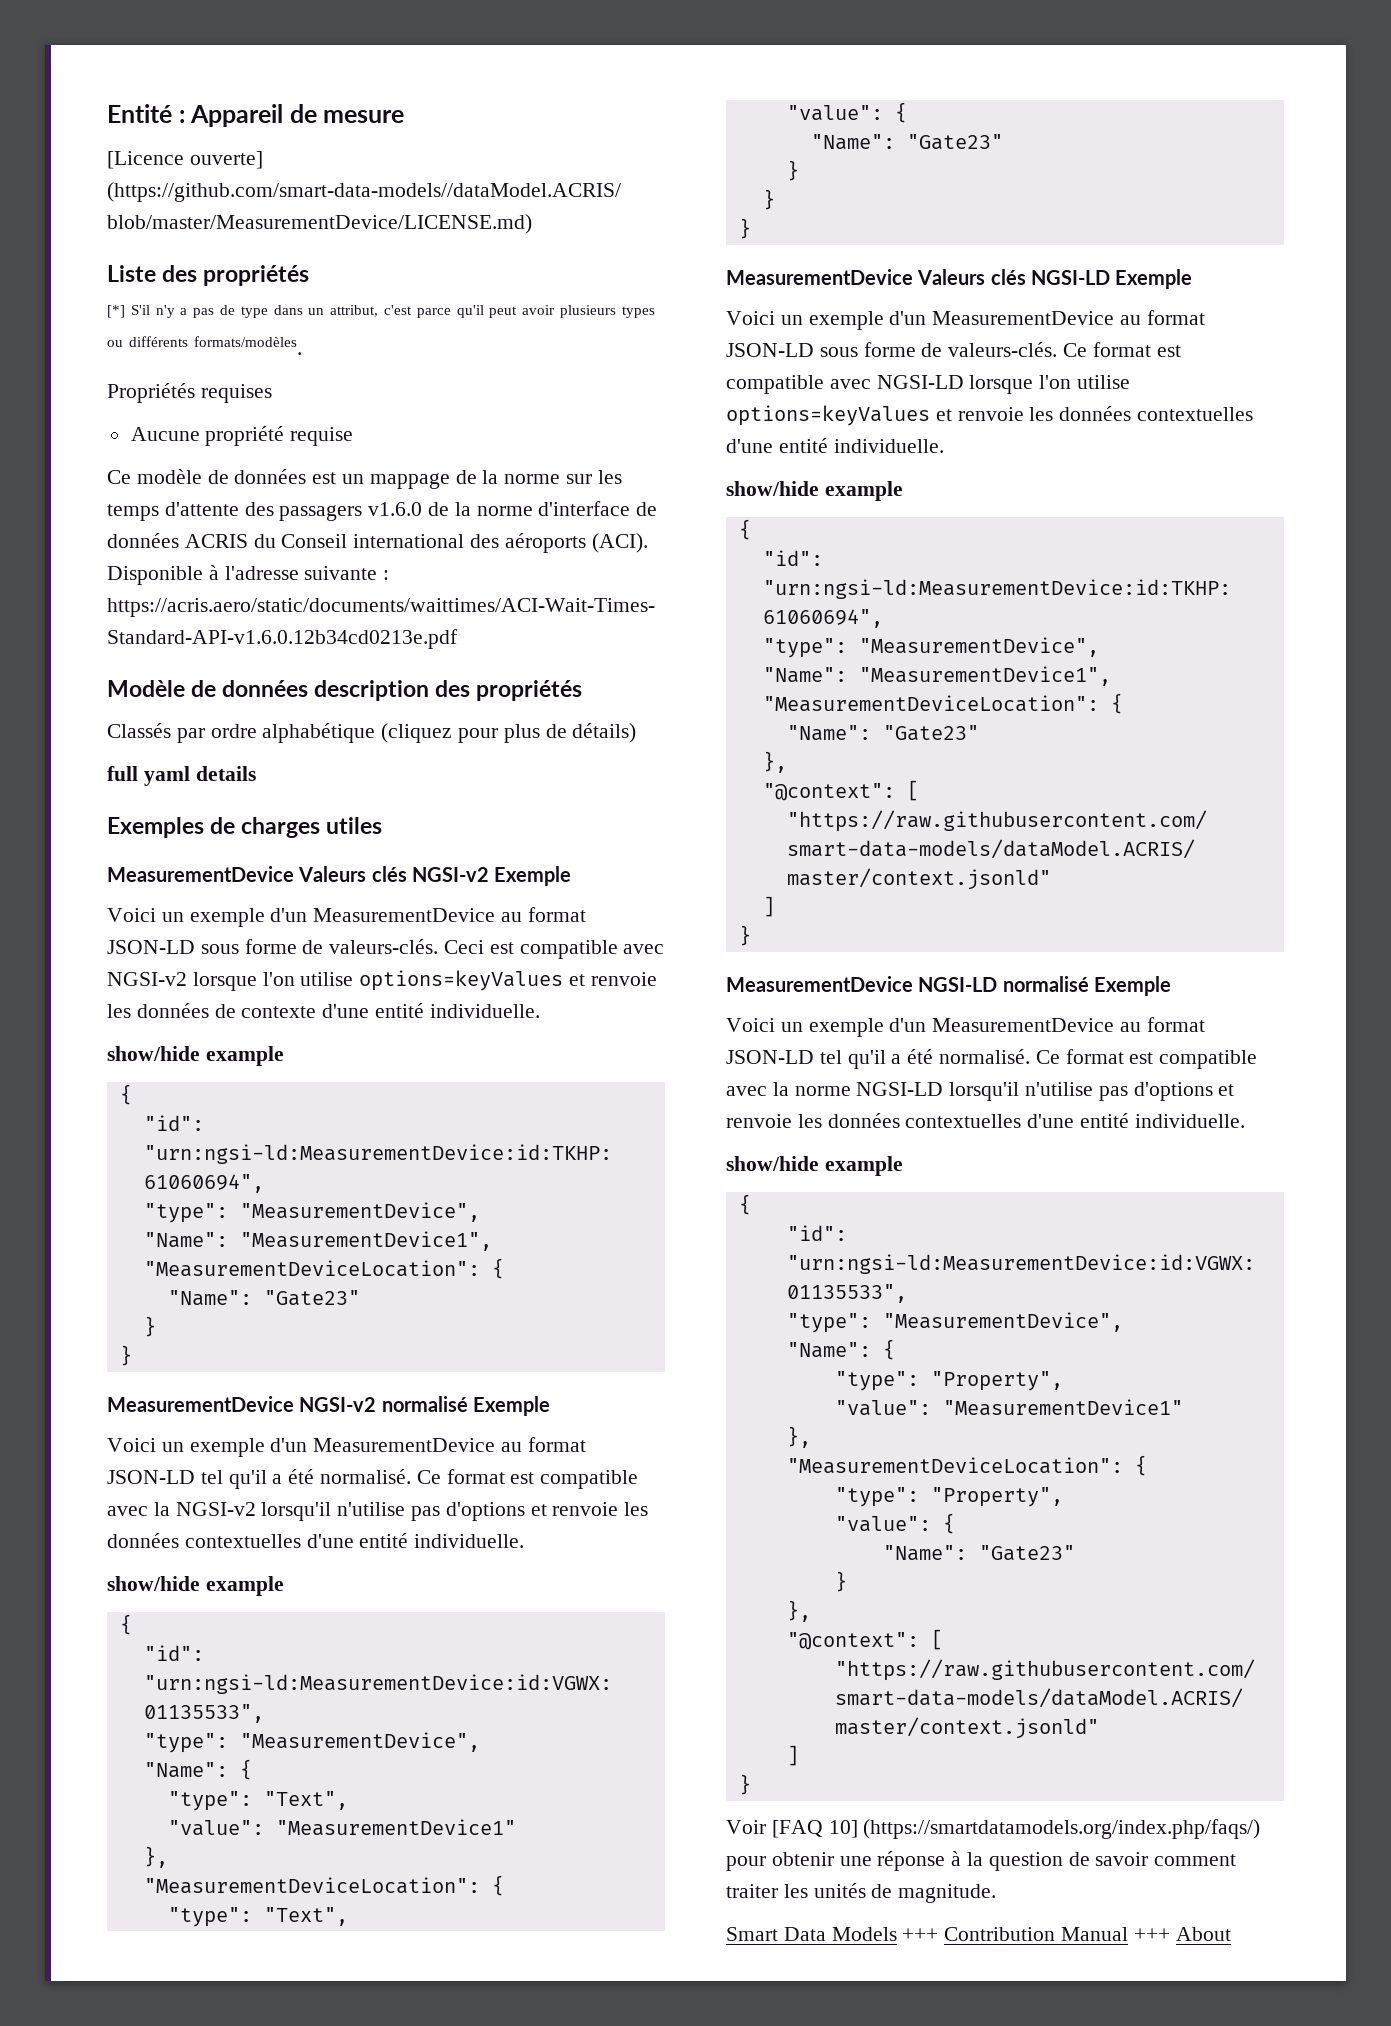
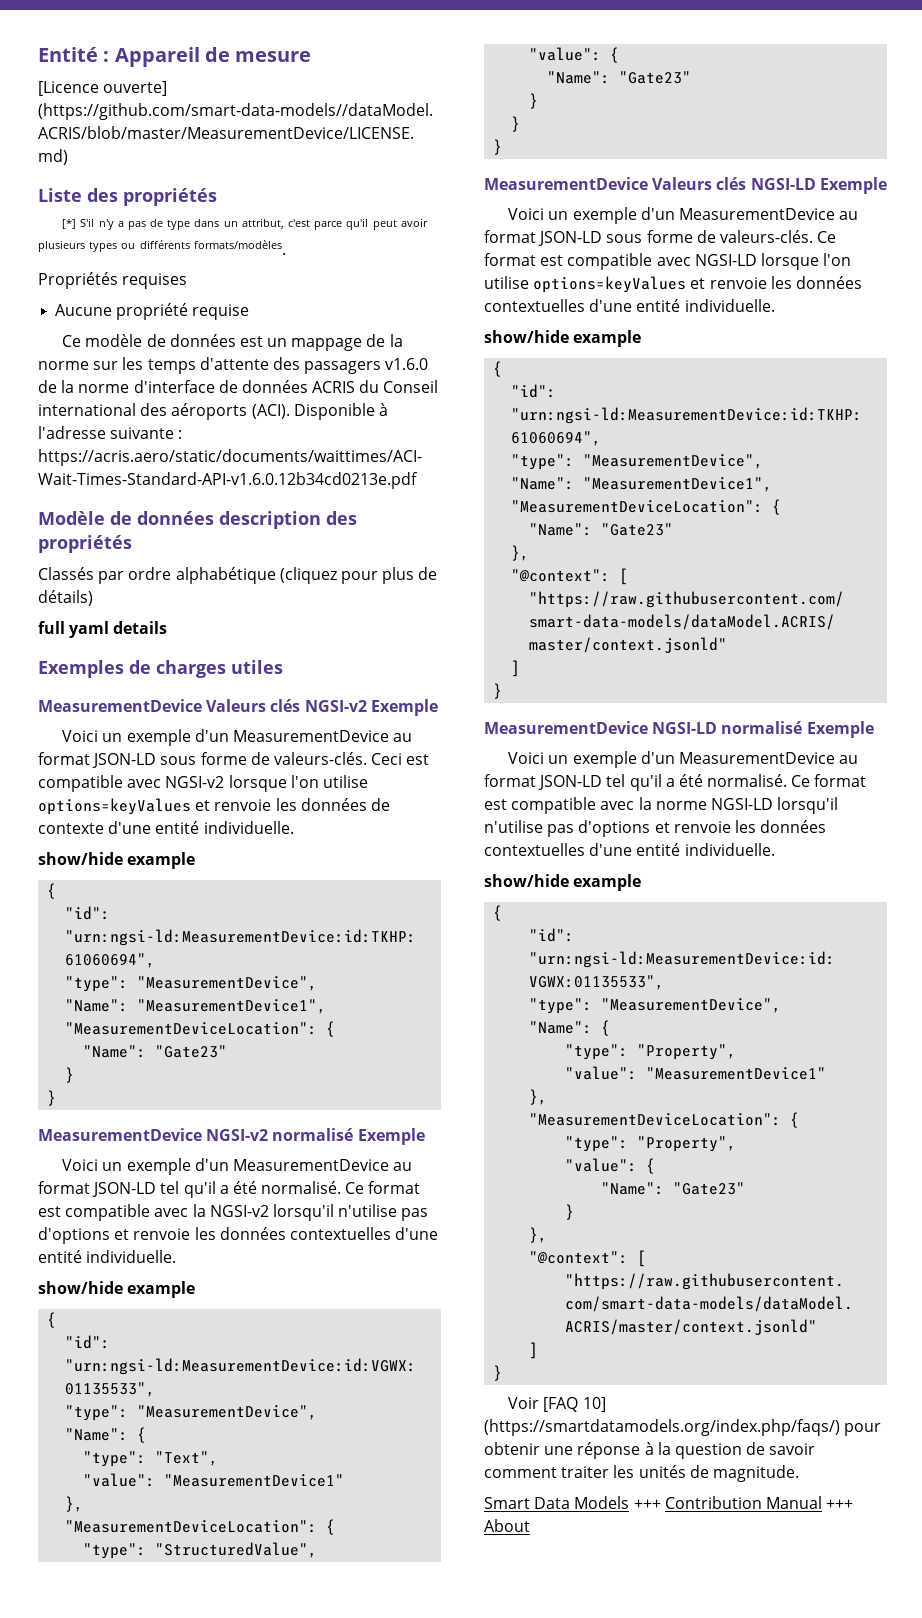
[263,1907,348,1926] "Text", -> [155,1542,318,1558] "StructuredValue",

